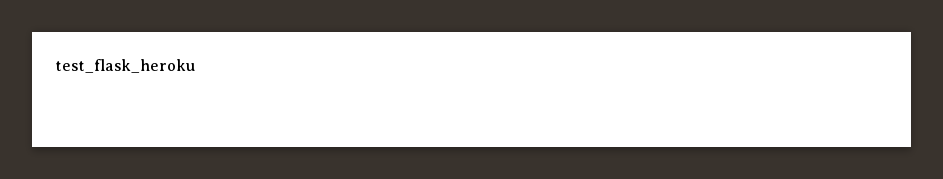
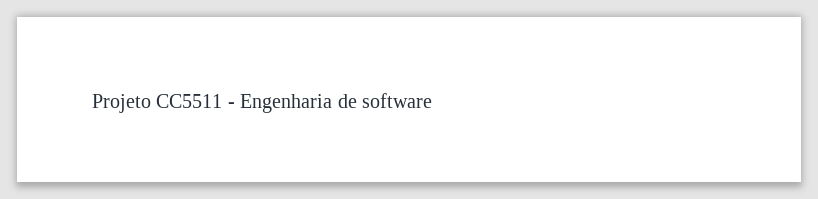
[55,59,195,73] test_flask_heroku -> [92,93,432,113] Projeto CC5511 - Engenharia de software

